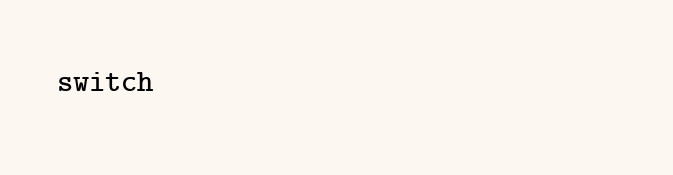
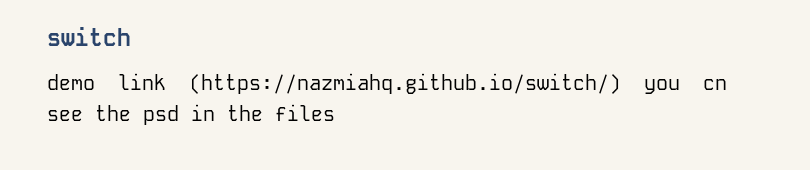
(154, 81) none -> [47,73,727,94] [47,104,335,125] // demo link (https://nazmiahq.github.io/switch/) you cn see the psd in the files

